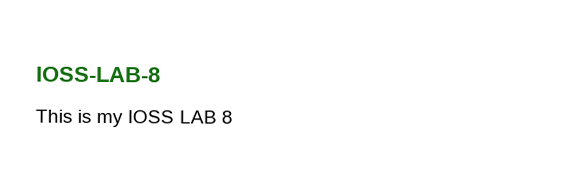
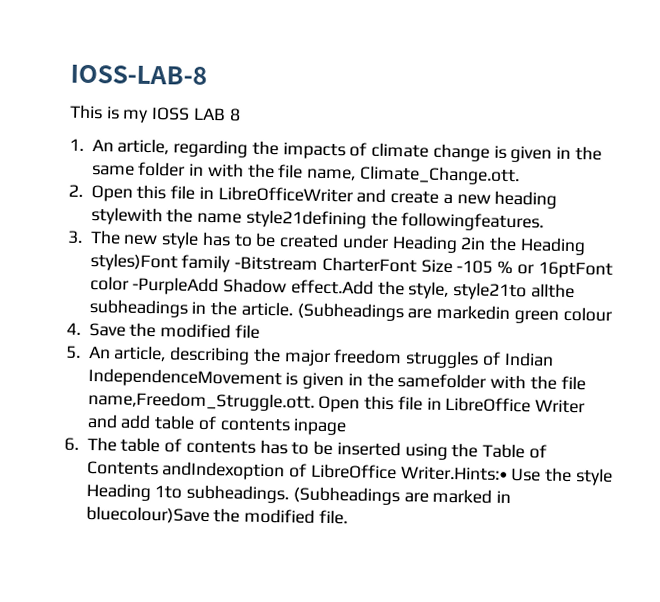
(233, 117) none -> [69,138,602,163] [91,161,520,186] [68,184,558,209] [90,207,545,232] [67,230,586,256] [89,253,613,279] [89,276,575,301] [88,299,612,324] [66,322,260,339] [66,345,554,369] [87,367,586,391] [87,390,586,414] [86,413,348,436] [64,436,547,460] [86,460,613,486] [85,482,512,506] [85,505,348,525] // 1. An article, regarding the impacts of climate change is given in the same folder in with the file name, Climate_Change.ott. // 2. Open this file in LibreOfficeWriter and create a new heading stylewith the name style21defining the followingfeatures. // 3. The new style has to be created under Heading 2in the Heading styles)Font family -Bitstream CharterFont Size -105 % or 16ptFont color -PurpleAdd Shadow effect.Add the style, style21to allthe subheadings in the article. (Subheadings are markedin green colour // 4. Save the modified file // 5. An article, describing the major freedom struggles of Indian IndependenceMovement is given in the samefolder with the file name,Freedom_Struggle.ott. Open this file in LibreOffice Writer and add table of contents inpage // 6. The table of contents has to be inserted using the Table of Contents andIndexoption of LibreOffice Writer.Hints:• Use the style Heading 1to subheadings. (Subheadings are marked in bluecolour)Save the modified file.

